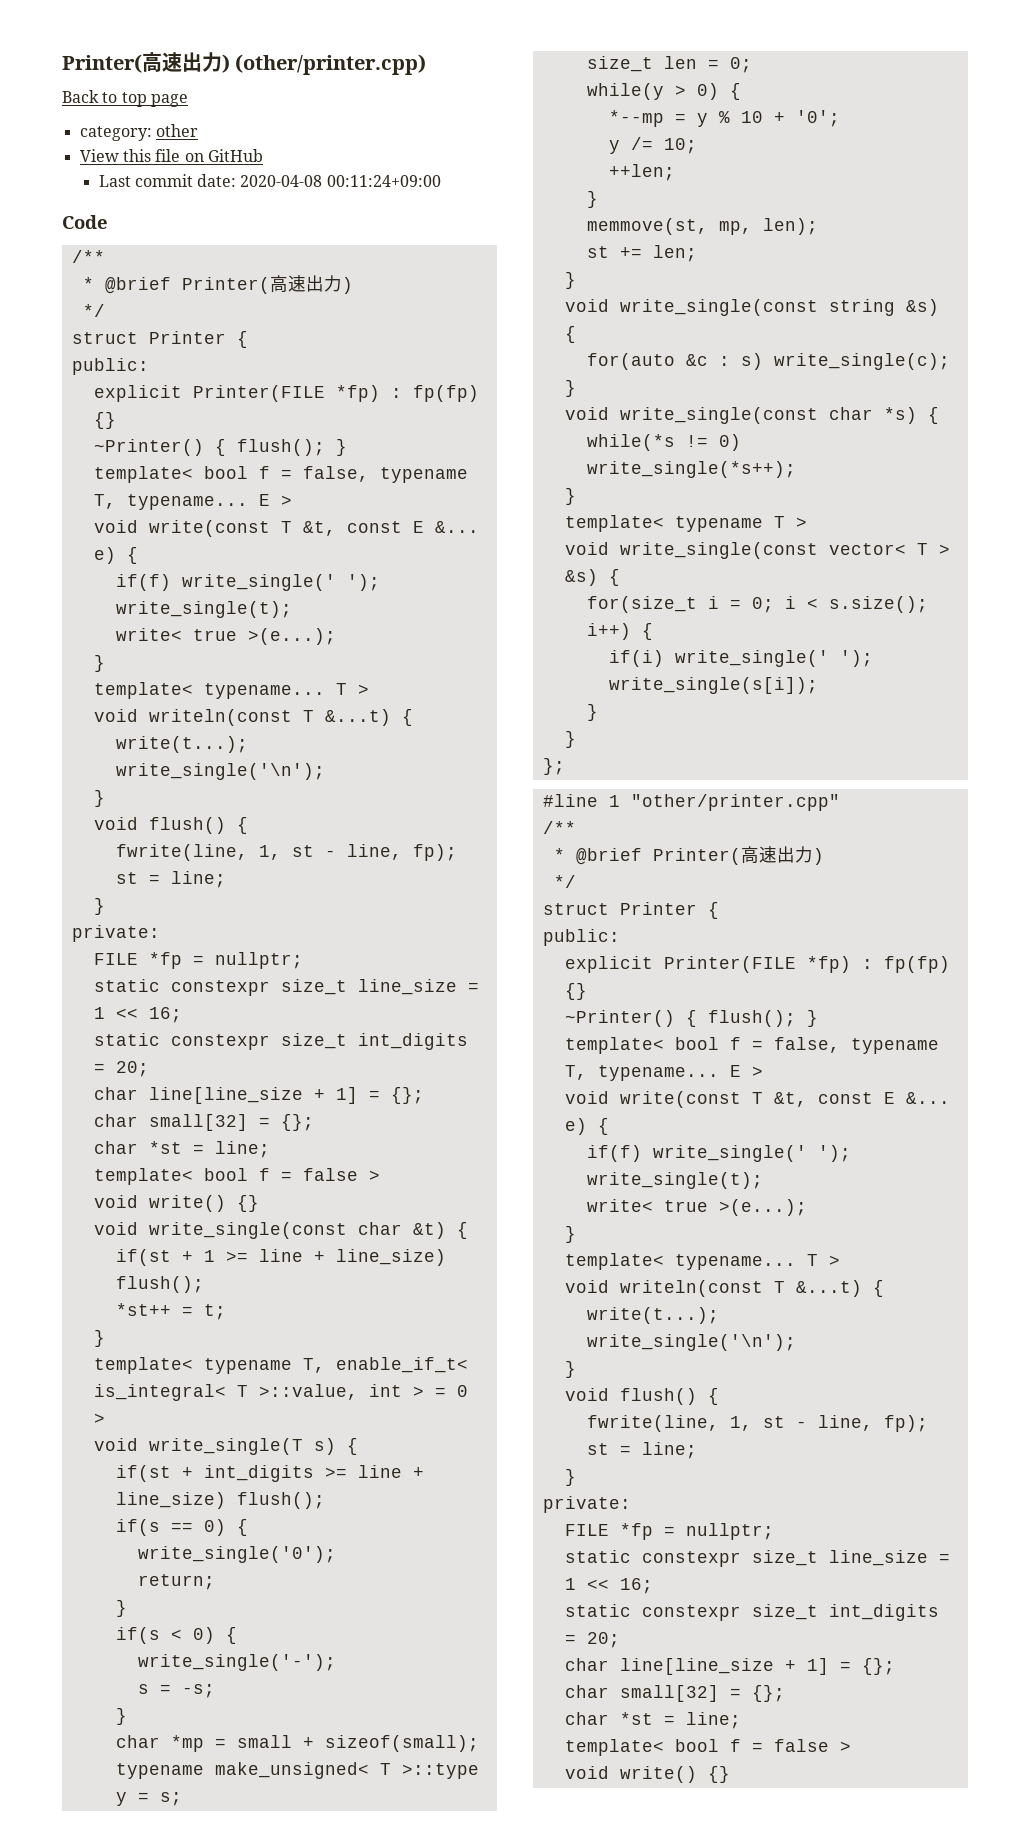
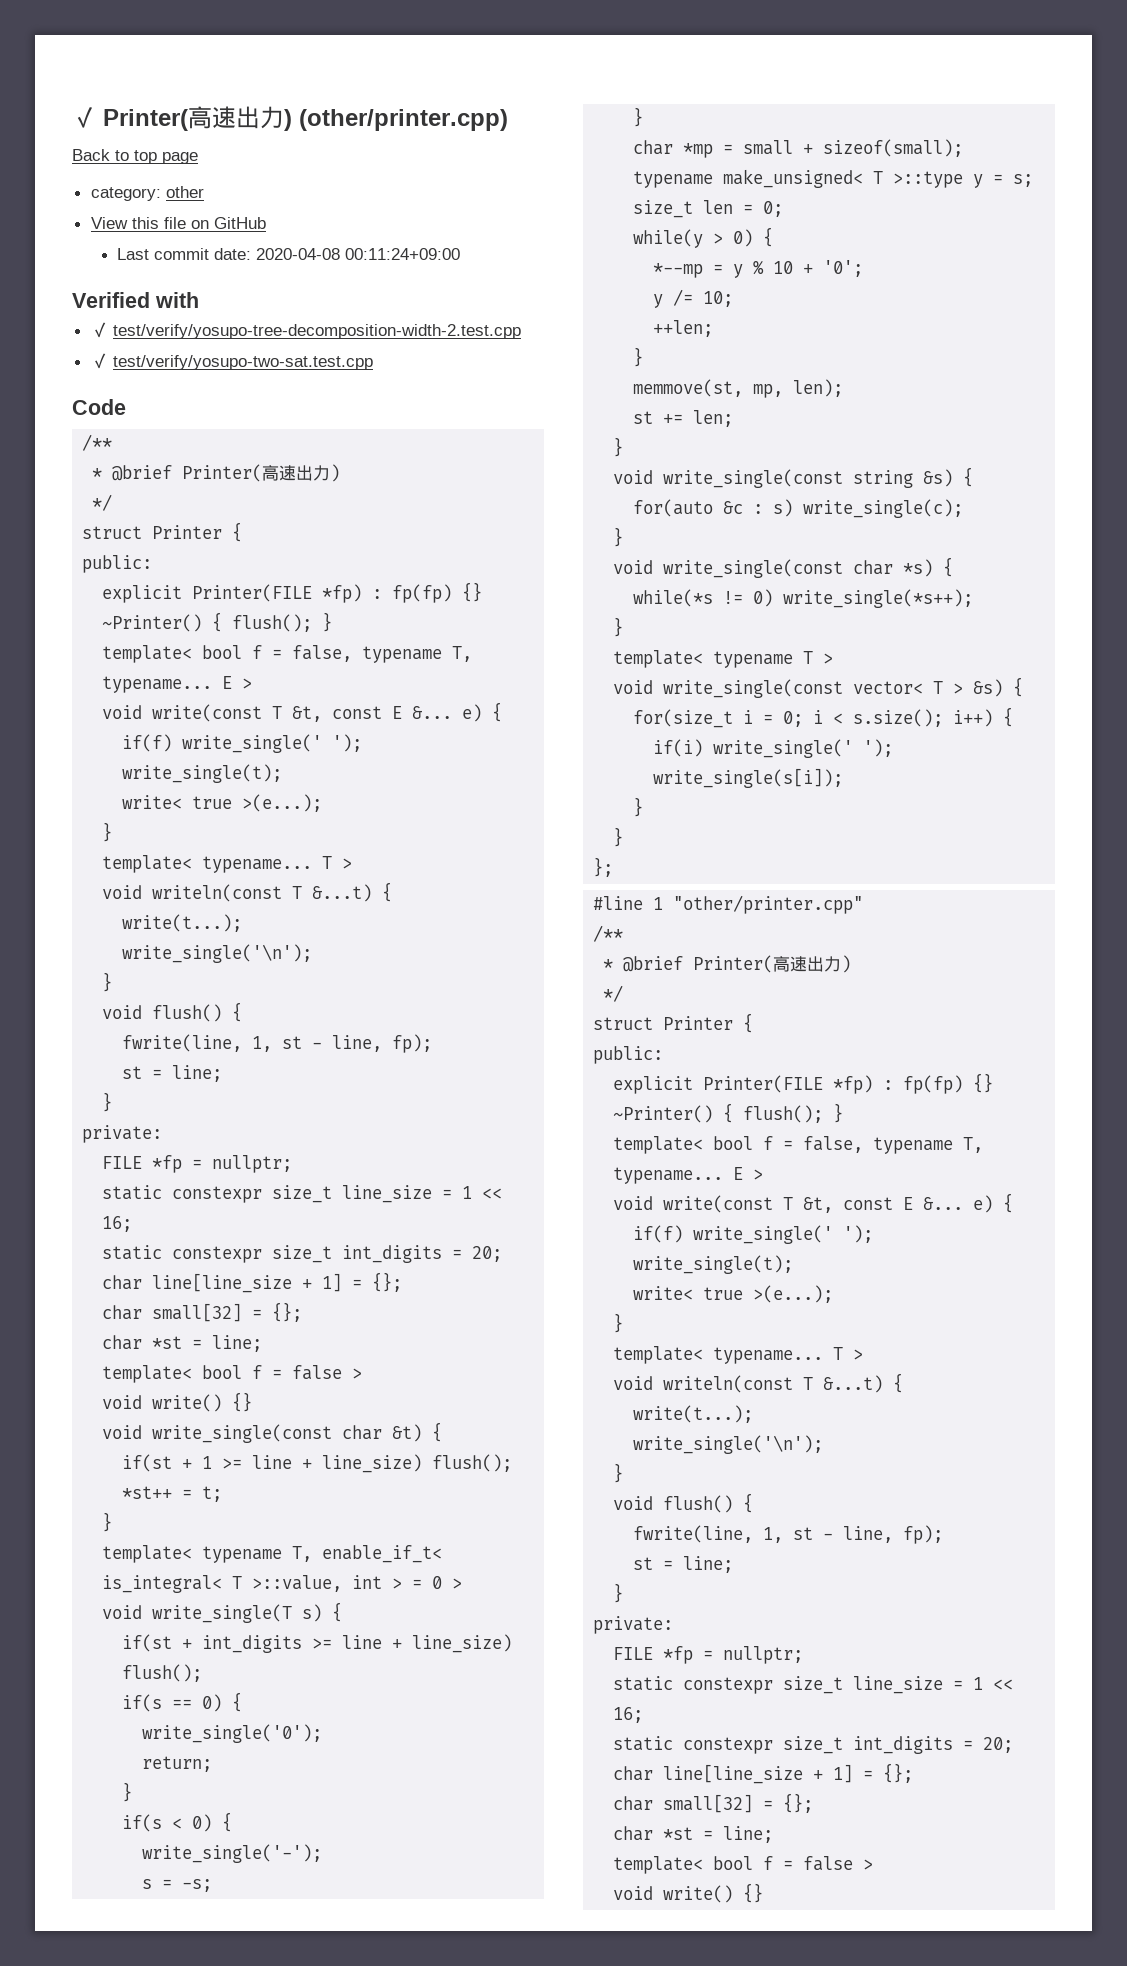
(62, 63) none -> [72,107,96,128] ✓
(441, 181) none -> [72,292,199,308] [90,322,521,339] [90,353,373,370] // Verified with // ✓ test/verify/yosupo-tree-decomposition-width-2.test.cpp // ✓ test/verify/yosupo-two-sat.test.cpp

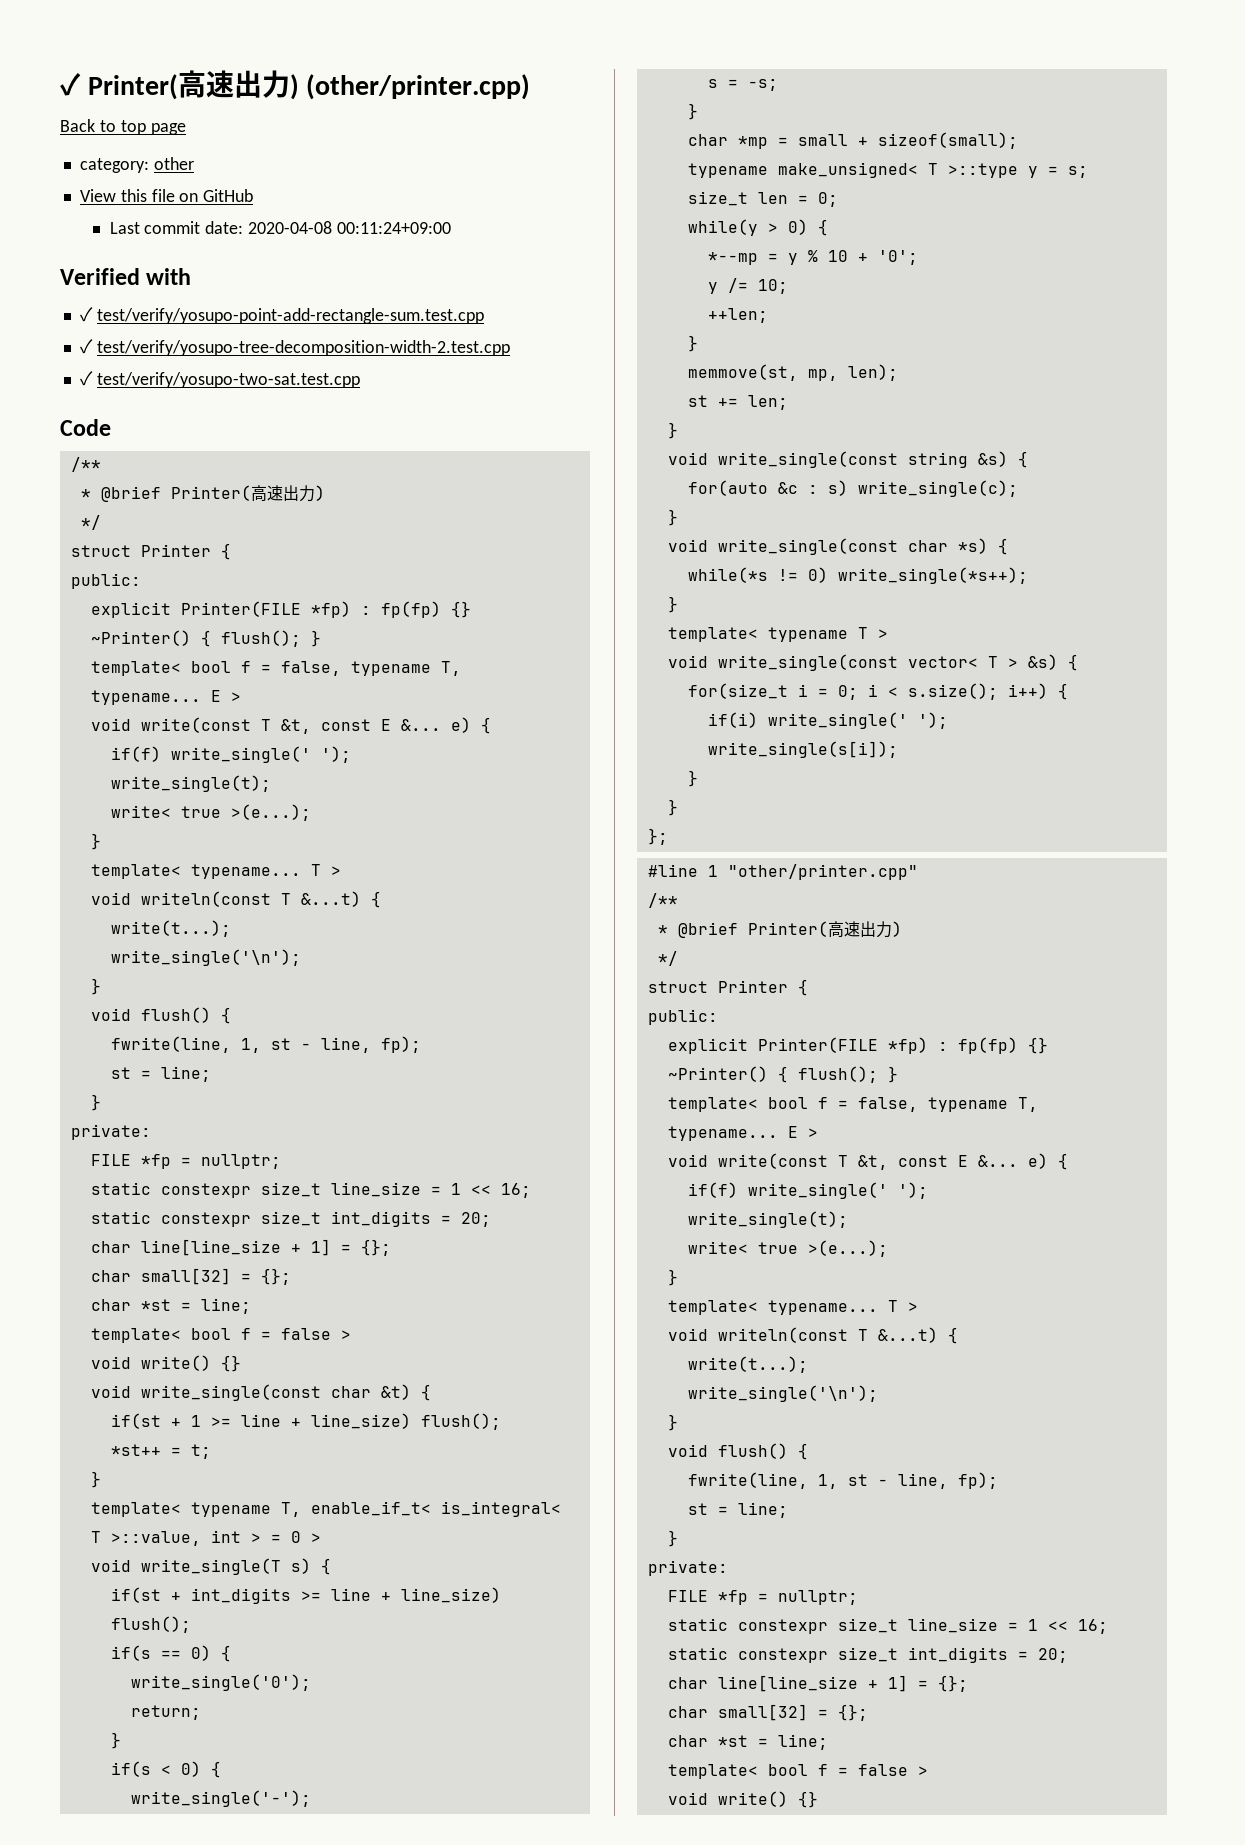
(199, 300) none -> [79,307,484,324] // ✓ test/verify/yosupo-point-add-rectangle-sum.test.cpp

